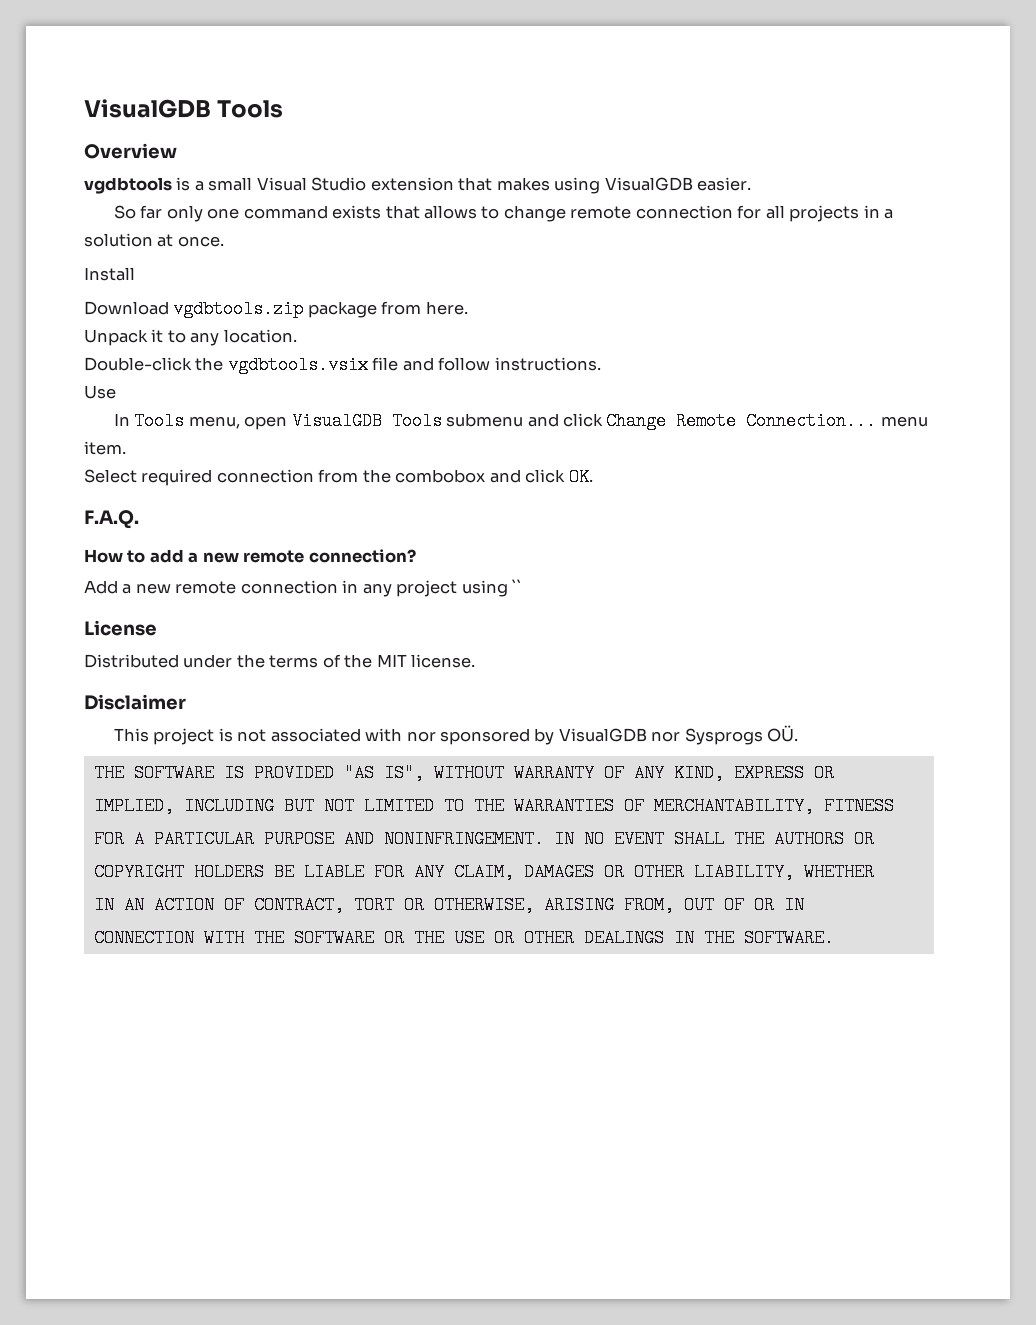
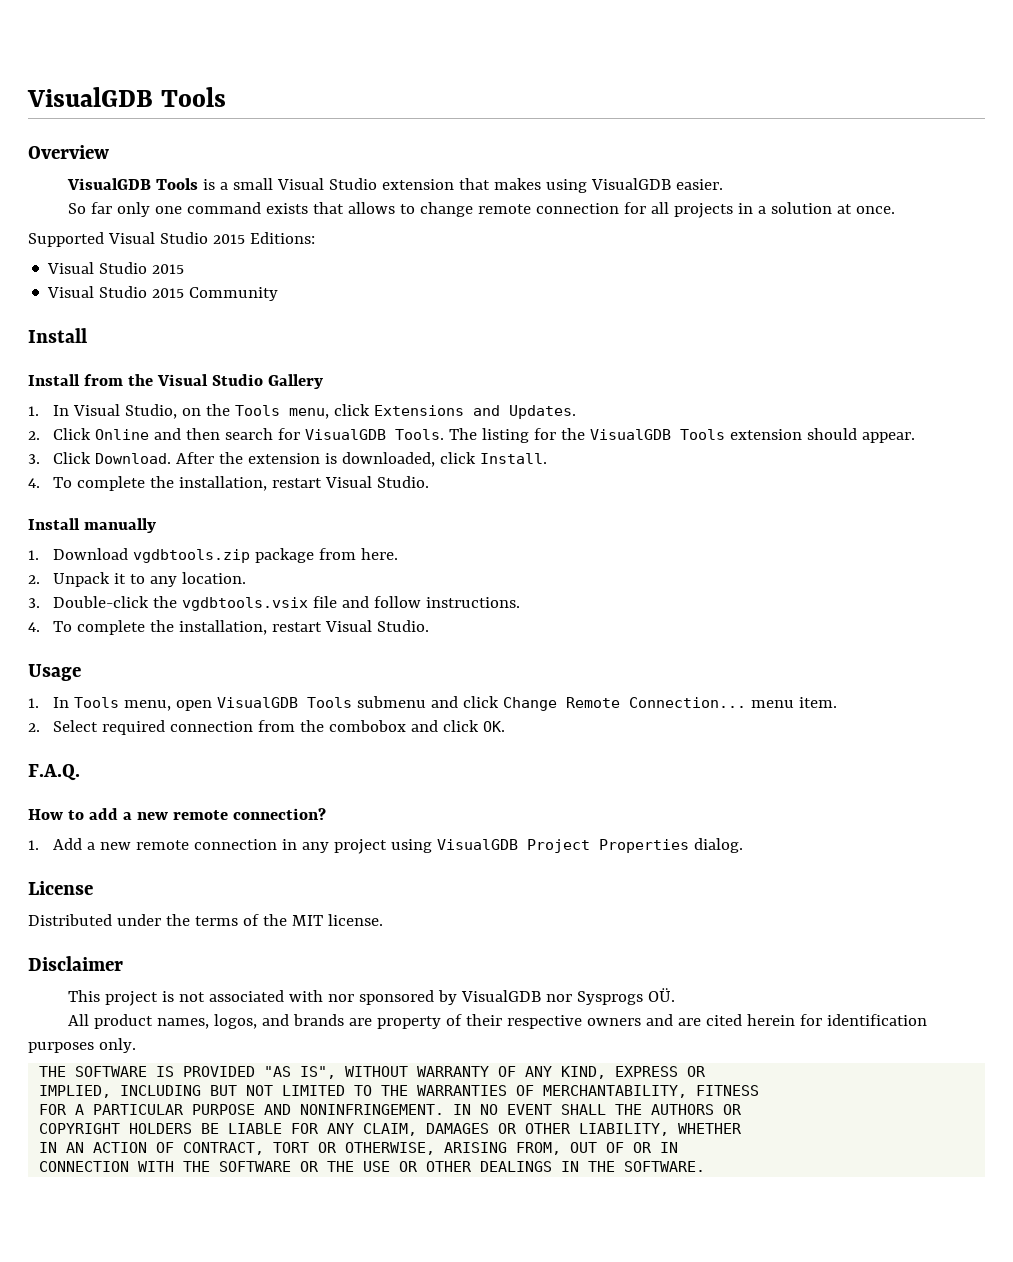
[84,177,172,194] vgdbtools -> [66,178,198,190] VisualGDB Tools
[84,267,135,281] Install // -> [28,232,315,247] [47,262,185,274] [47,286,279,301] [28,328,87,343] [28,374,323,389] [28,404,576,419] [28,428,915,443] [28,452,547,467] [28,476,429,491] [28,518,156,533] [28,550,39,560] Supported Visual Studio 2015 Editions: // Visual Studio 2015 // Visual Studio 2015 Community // Install // Install from the Visual Studio Gallery // 1. In Visual Studio, on the Tools menu, click Extensions and Updates. // 2. Click Online and then search for VisualGDB Tools. The listing for the VisualGDB Tools extension should appear. // 3. Click Download. After the extension is downloaded, click Install. // 4. To complete the installation, restart Visual Studio. // Install manually // 1.
(468, 308) none -> [28,575,40,584] 2.
(297, 336) none -> [28,598,40,608] 3.
[84,385,116,399] Use // -> [28,620,429,635] [28,664,81,681] [28,698,39,708] 4. To complete the installation, restart Visual Studio. // Usage // 1.
(126, 448) none -> [28,723,40,732] 2.
(416, 556) none -> [28,840,39,850] 1.
[512,579,523,593] `` -> [436,838,743,853] VisualGDB Project Properties dialog.
(799, 733) none -> [67,1014,927,1029] [28,1038,136,1053] // All product names, logos, and brands are property of their respective owners and are cited herein for identification purposes only.

